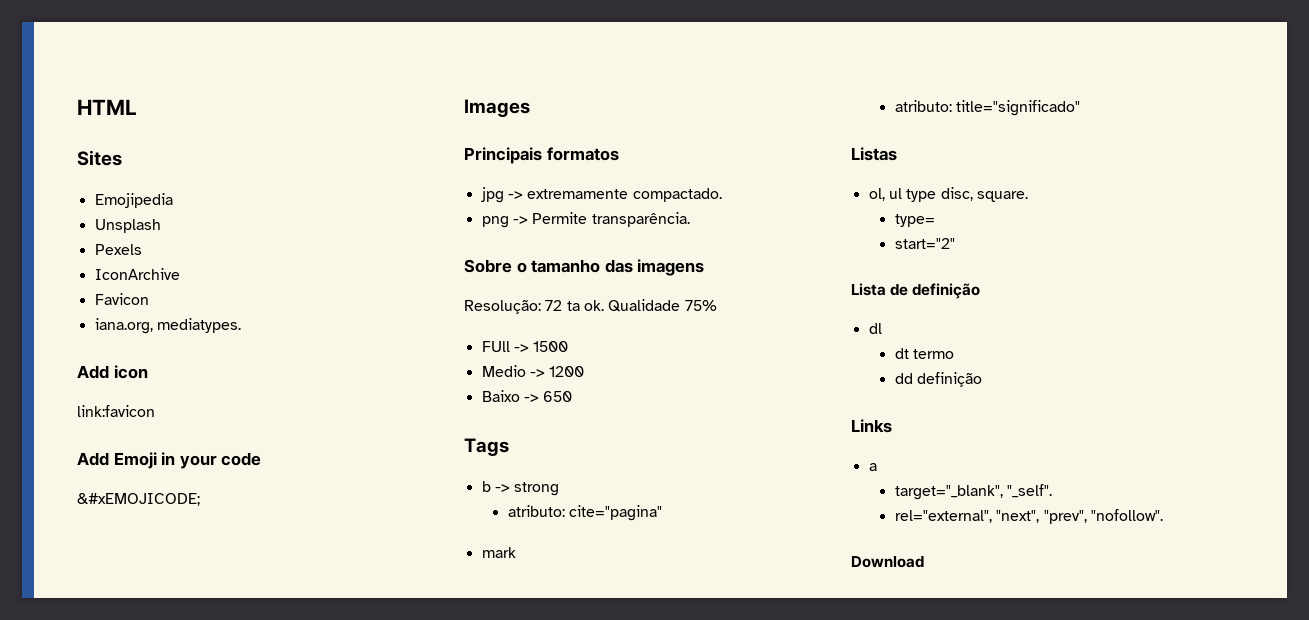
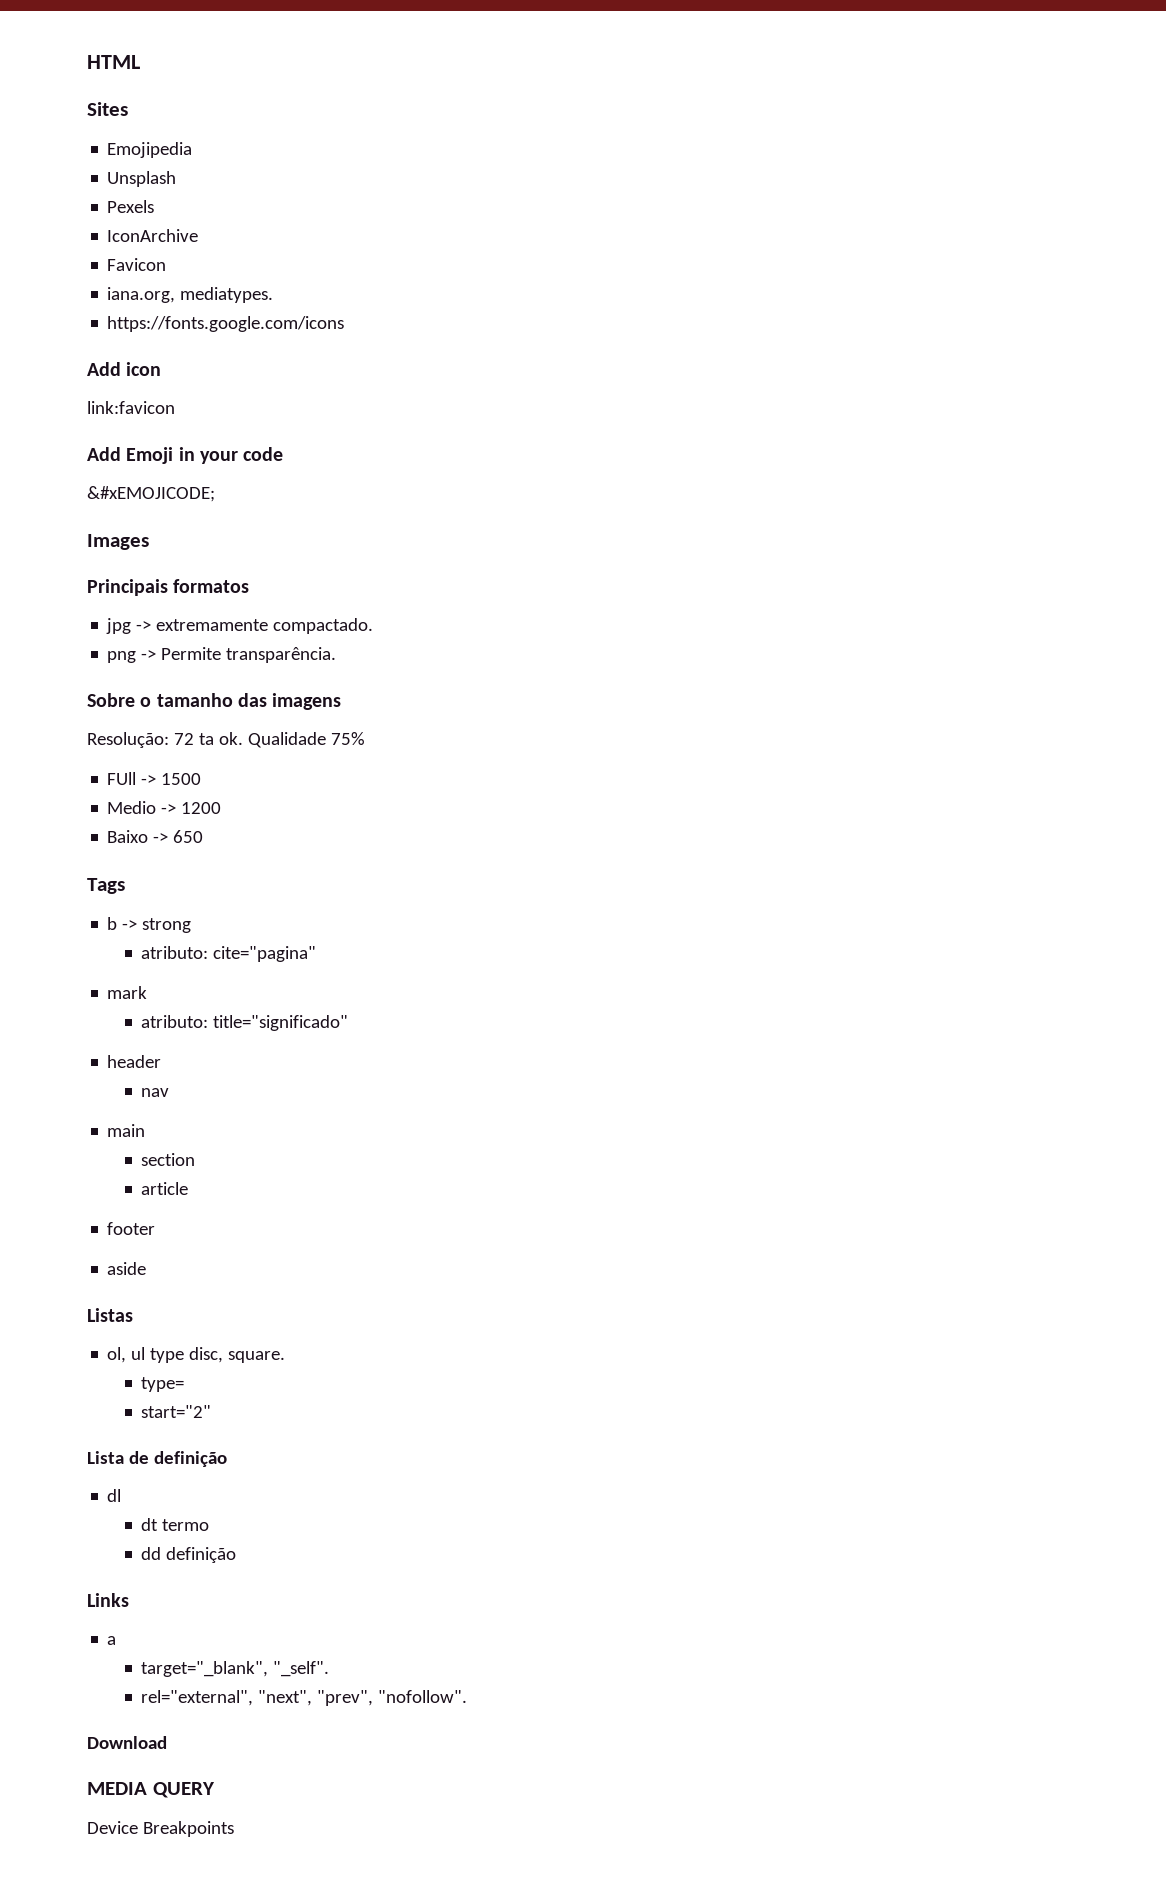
(241, 325) none -> [107,316,345,332] // https://fonts.google.com/icons
(1081, 108) none -> [107,1055,162,1068] [141,1088,170,1097] [107,1124,146,1137] [141,1153,196,1166] [141,1182,189,1195] [107,1222,156,1235] [107,1262,147,1275] // header // nav // main // section // article // footer // aside
(924, 562) none -> [87,1782,215,1798] [87,1821,234,1837] // MEDIA QUERY // Device Breakpoints

